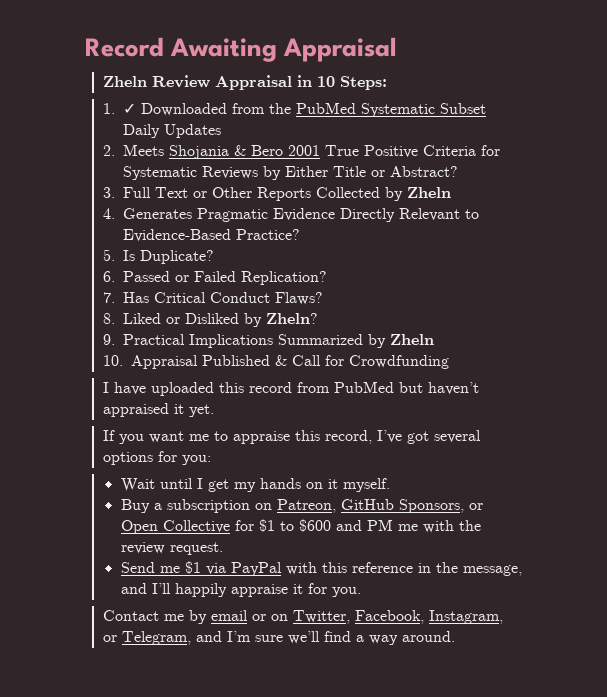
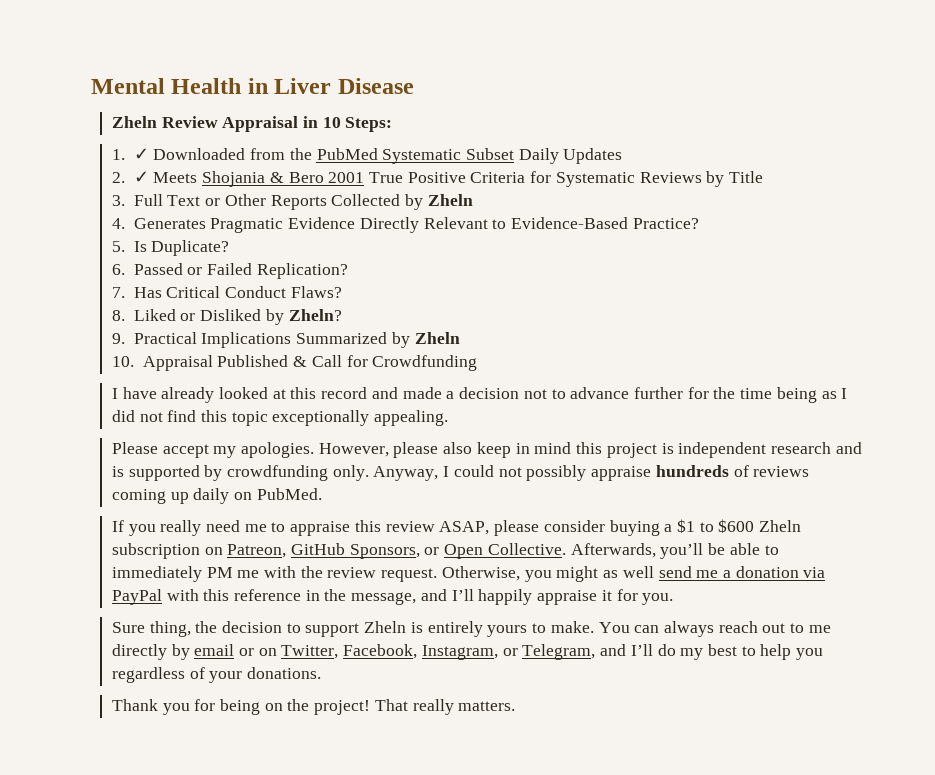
[85,37,398,62] Record Awaiting Appraisal -> [91,78,414,94] Mental Health in Liver Disease
(116, 150) none -> [133,171,149,183] ✓
[285,166,329,177] Either -> (725, 179) none
[371,166,459,177] or Abstract? -> (764, 177) none
[151,381,480,396] [103,403,215,417] uploaded this record from PubMed but haven’t appraised it yet. -> [161,387,848,403] [111,410,449,426] [111,442,862,458] [111,465,810,481] [111,488,322,504] already looked at this record and made a decision not to advance further for the time being as I did not find this topic exceptionally appealing. // Please accept my apologies. However, please also keep in mind this project is independent research and is supported by crowdfunding only. Anyway, I could not possibly appraise hundreds of reviews coming up daily on PubMed.
[149,431,185,443] want -> [160,520,241,536] really need
[325,430,482,444] [103,451,212,465] [120,478,390,492] [120,499,162,513] record, I’ve got several options for you: // Wait until I get my hands on it myself. // Buy a -> [385,519,802,536] review ASAP, please consider buying a $1 to $600 Zheln
[162,519,362,533] Collective for $1 to $600 and -> [487,543,779,559] [111,566,202,582] Collective. Afterwards, you’ll be able to immediately
[120,561,201,574] // Send me $1 -> [441,566,799,582] Otherwise, you might as well send me a donation
[103,610,185,621] Contact me -> [111,621,831,637] [111,644,167,660] Sure thing, the decision to support Zheln is entirely yours to make. You can always reach out to me directly
[227,631,456,645] I’m sure we’ll find a way around. -> [630,644,824,660] [111,667,322,683] [111,699,516,715] I’ll do my best to help you regardless of your donations. // Thank you for being on the project! That really matters.

